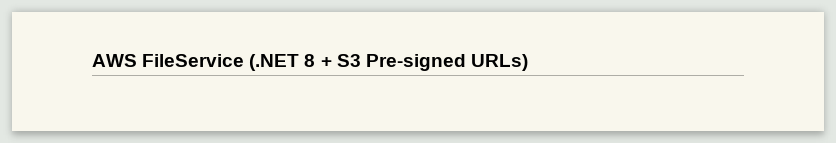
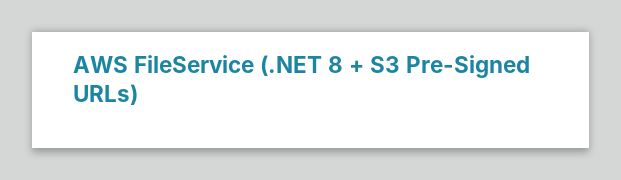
[365,54,466,71] Pre-signed -> [406,55,531,78] Pre-Signed

